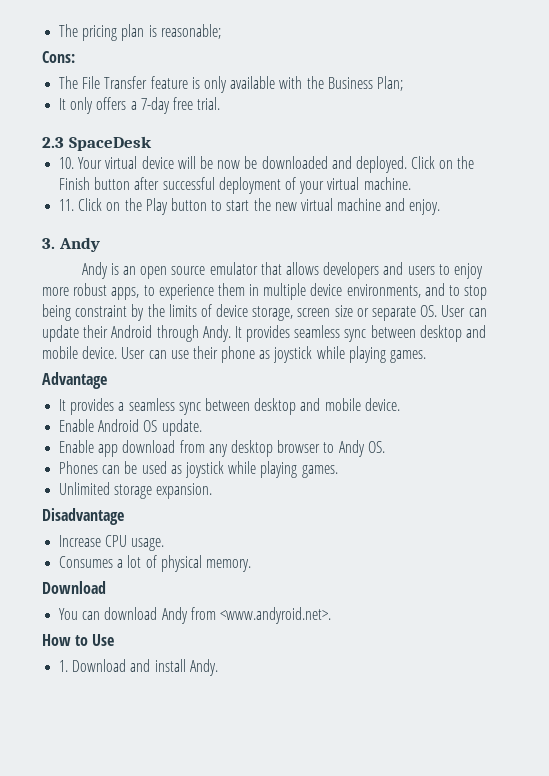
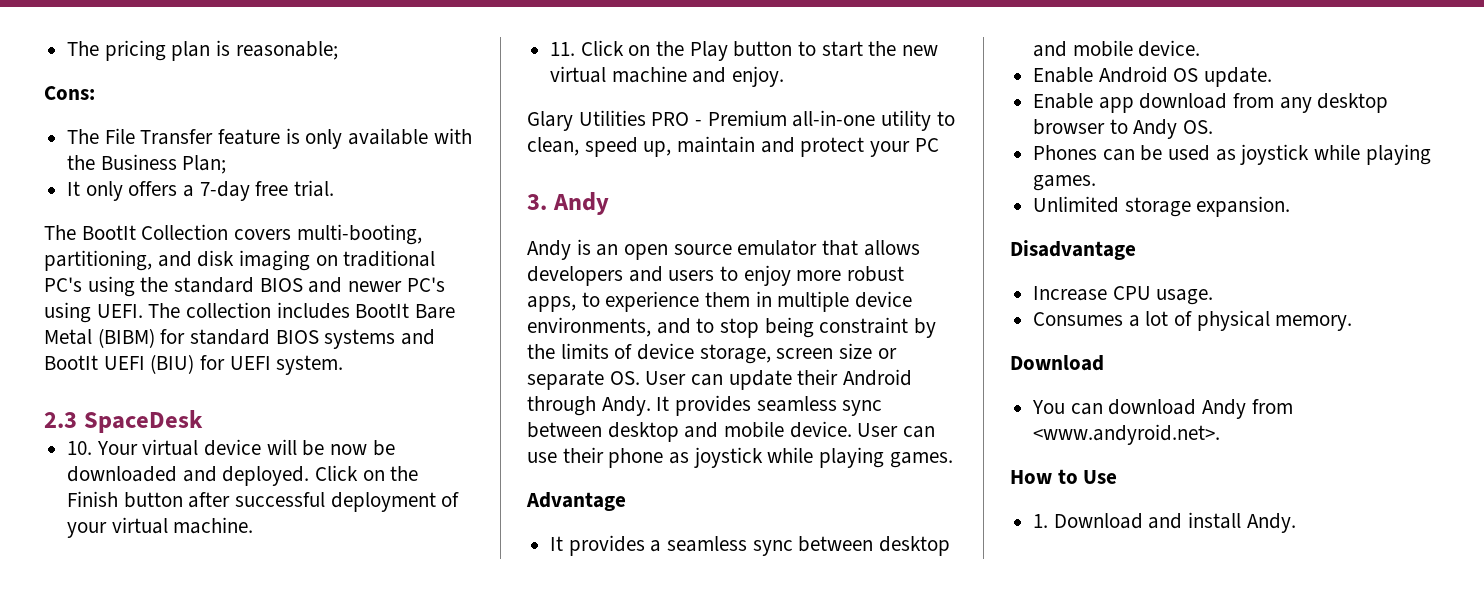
(221, 103) none -> [44,224,422,245] [44,250,436,271] [44,276,445,297] [44,302,456,323] [44,328,436,349] [44,354,344,375] // The BootIt Collection covers multi-booting, partitioning, and disk imaging on traditional PC's using the standard BIOS and newer PC's using UEFI. The collection includes BootIt Bare Metal (BIBM) for standard BIOS systems and BootIt UEFI (BIU) for UEFI system.
(441, 207) none -> [527,110,955,131] [527,136,939,157] // Glary Utilities PRO - Premium all-in-one utility to clean, speed up, maintain and protect your PC

